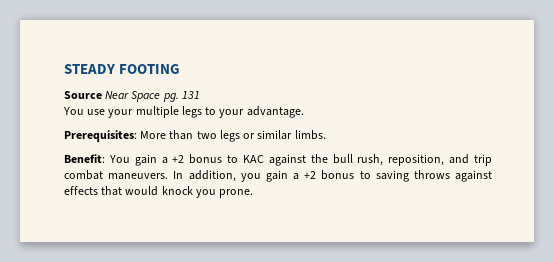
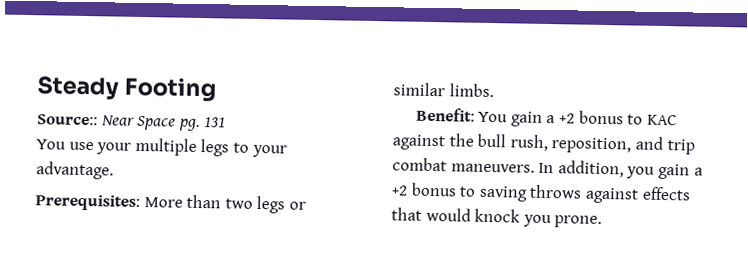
[64,64,181,74] [64,91,102,99] STEADY FOOTING // Source -> [37,76,217,102] [37,114,98,126] Steady Footing // Source::

